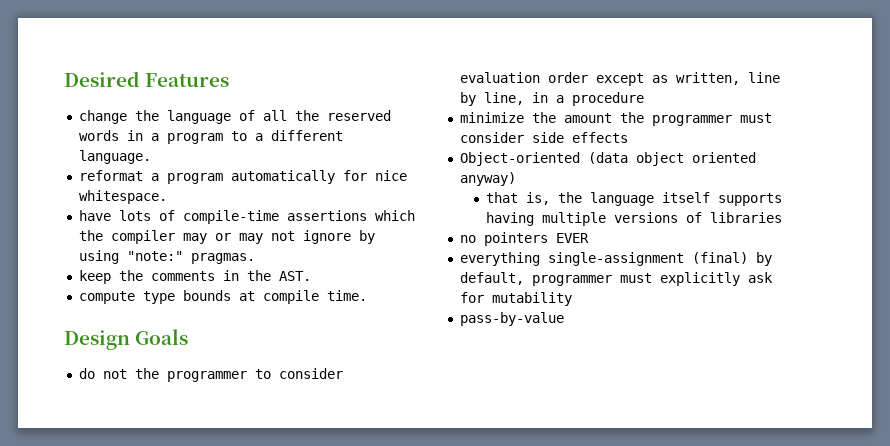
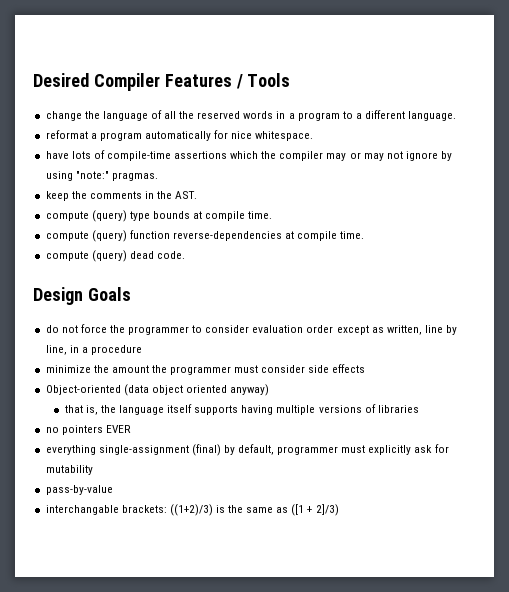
(140, 79) none -> [93,73,160,91] Compiler
(230, 80) none -> [235,73,291,89] / Tools
(135, 297) none -> [91,210,127,222] (query)
(367, 295) none -> [45,230,365,242] [45,250,185,262] // compute (query) function reverse-dependencies at compile time. // compute (query) dead code.
(127, 374) none -> [80,324,107,333] force
(564, 319) none -> [45,504,339,516] // interchangable brackets: ((1+2)/3) is the same as ([1 + 2]/3)

